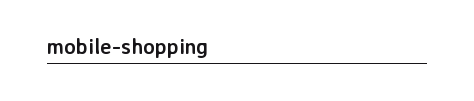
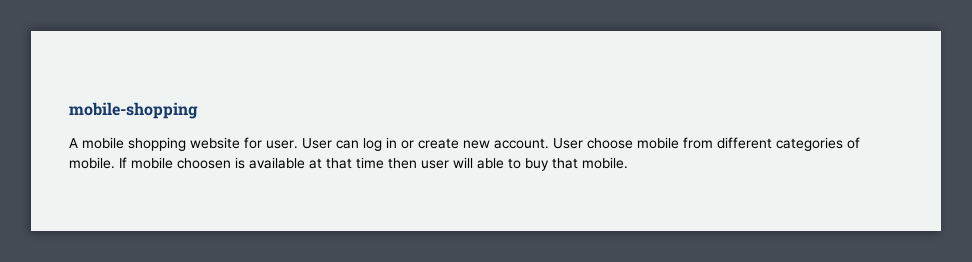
(208, 48) none -> [69,137,860,151] [69,157,628,171] // A mobile shopping website for user. User can log in or create new account. User choose mobile from different categories of mobile. If mobile choosen is available at that time then user will able to buy that mobile.

